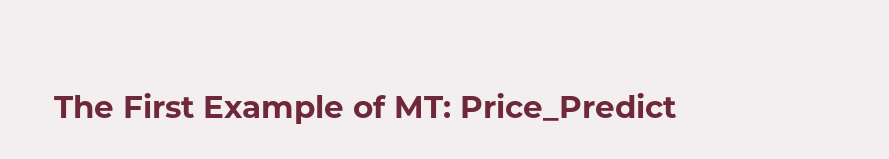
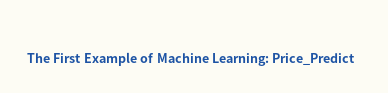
[394,96,451,118] MT: -> [156,53,269,66] Machine Learning:

